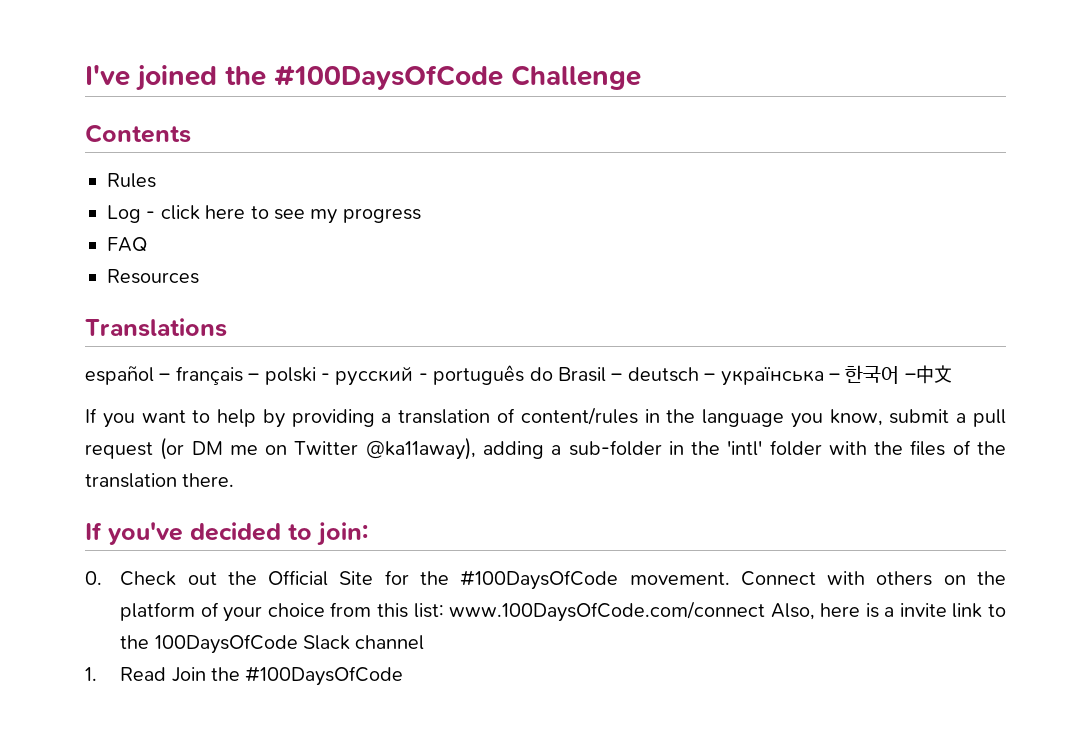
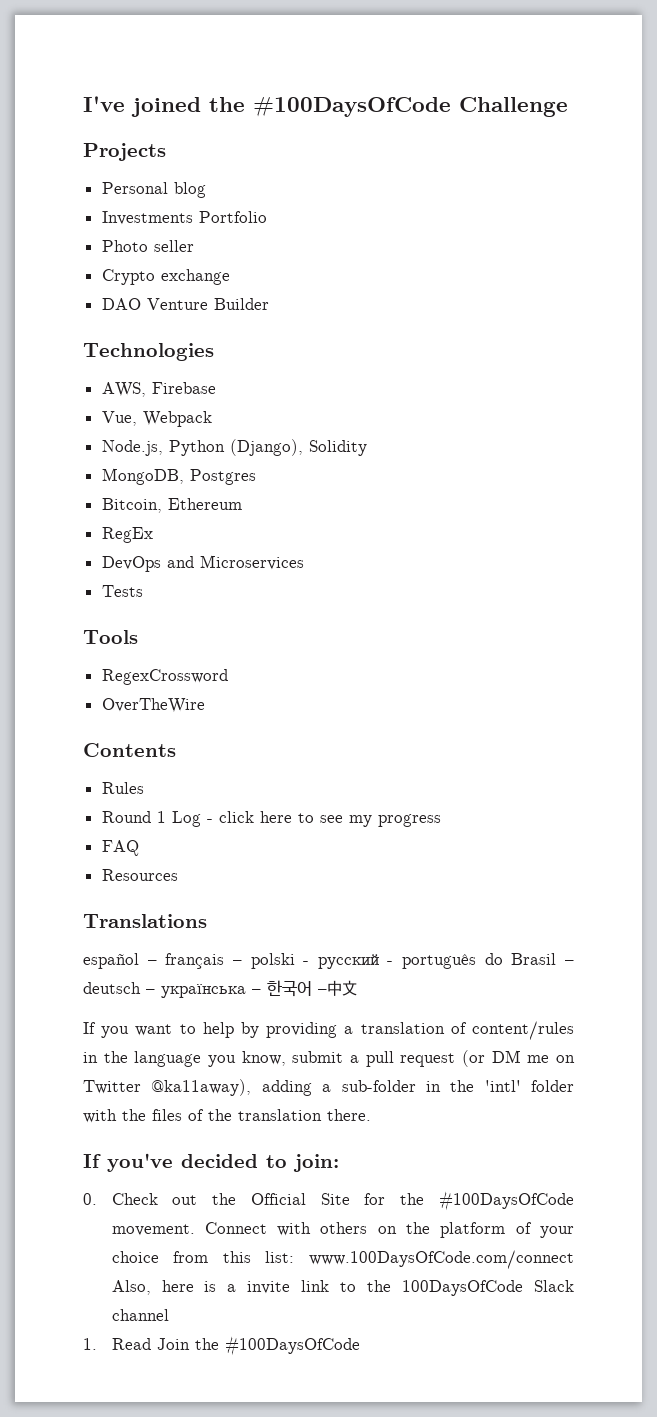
(641, 77) none -> [83,143,166,161] [101,182,206,198] [101,211,267,225] [101,240,194,252] [101,269,230,285] [101,298,269,310] [83,343,214,361] [101,382,216,397] [101,411,212,427] [101,439,367,456] [101,468,256,485] [101,498,242,513] [101,527,153,543] [101,555,304,572] [101,585,143,597] [83,630,138,644] [101,669,228,685] [101,698,205,713] // Projects // Personal blog // Investments Portfolio // Photo seller // Crypto exchange // DAO Venture Builder // Technologies // AWS, Firebase // Vue, Webpack // Node.js, Python (Django), Solidity // MongoDB, Postgres // Bitcoin, Ethereum // RegEx // DevOps and Microservices // Tests // Tools // RegexCrossword // OverTheWire
(156, 180) none -> [101,811,166,823] Round 1

